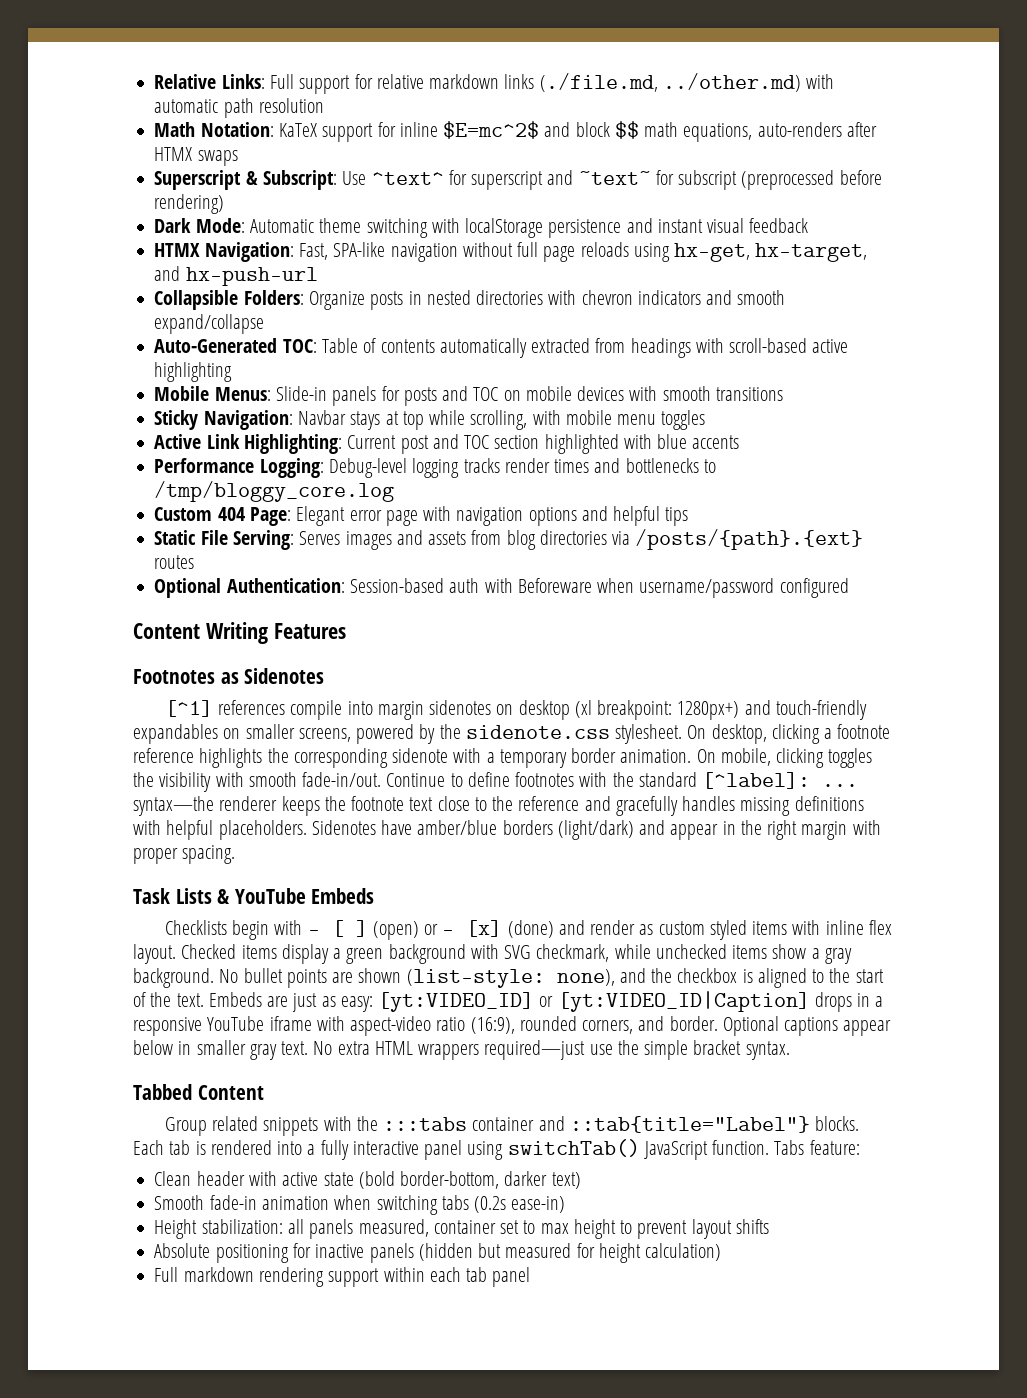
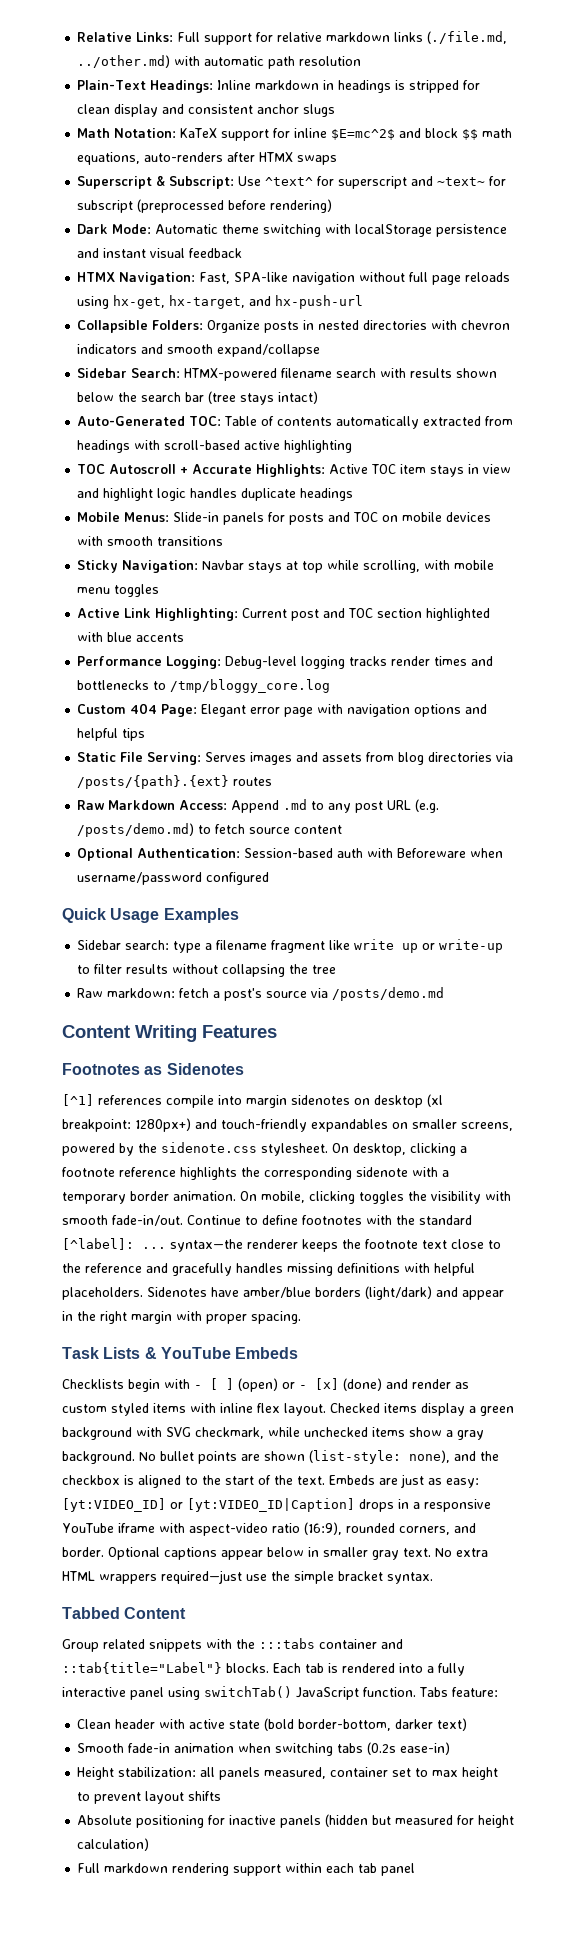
(324, 105) none -> [77,80,481,93] [77,104,336,117] // Plain-Text Headings: Inline markdown in headings is stripped for clean display and consistent anchor slugs
(265, 324) none -> [77,368,498,381] [77,391,319,405] // Sidebar Search: HTMX-powered filename search with results shown below the search bar (tree stays intact)
(233, 372) none -> [77,464,512,477] [77,488,354,501] // TOC Autoscroll + Accurate Highlights: Active TOC item stays in view and highlight logic handles duplicate headings
(195, 562) none -> [77,799,440,813] [77,823,343,837] // Raw Markdown Access: Append .md to any post URL (e.g. /posts/demo.md) to fetch source content
(849, 588) none -> [62,908,239,923] [77,939,504,953] [77,964,337,977] [77,987,445,1001] // Quick Usage Examples // Sidebar search: type a filename fragment like write up or write-up to filter results without collapsing the tree // Raw markdown: fetch a post's source via /posts/demo.md

